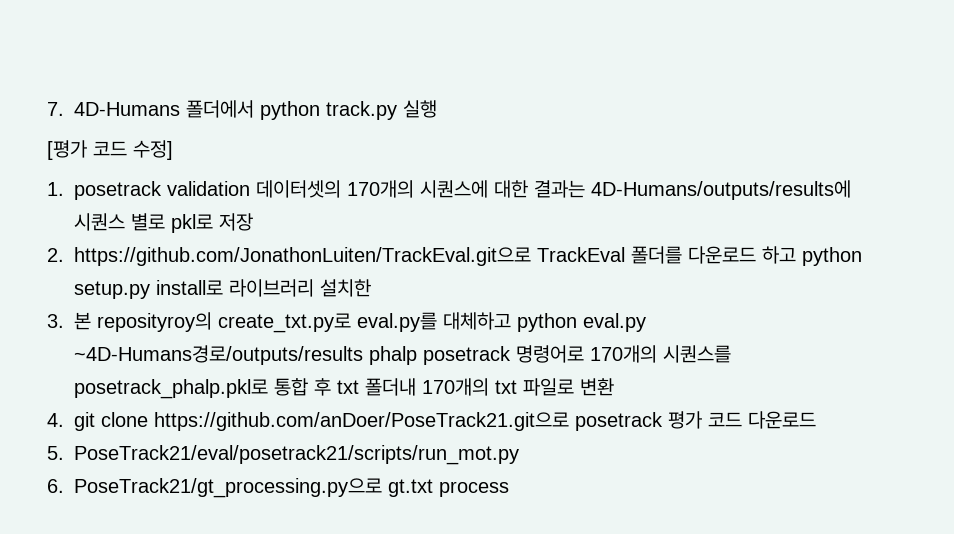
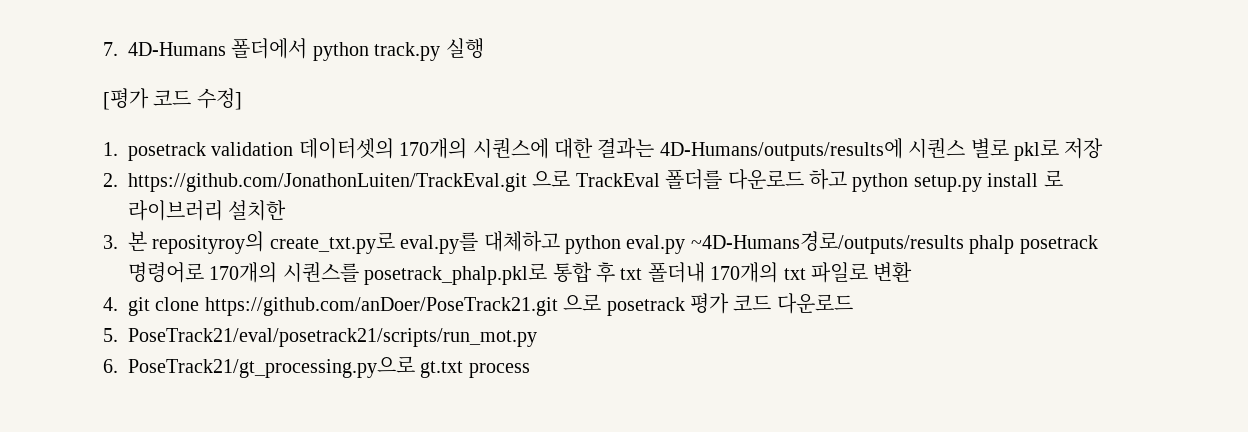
[74,247,531,266] https://github.com/JonathonLuiten/TrackEval.git으로 -> [128,170,571,192] https://github.com/JonathonLuiten/TrackEval.git 으로
[156,280,223,295] install로 -> [987,170,1063,187] install 로
[154,412,569,431] https://github.com/anDoer/PoseTrack21.git으로 -> [204,294,602,316] https://github.com/anDoer/PoseTrack21.git 으로

